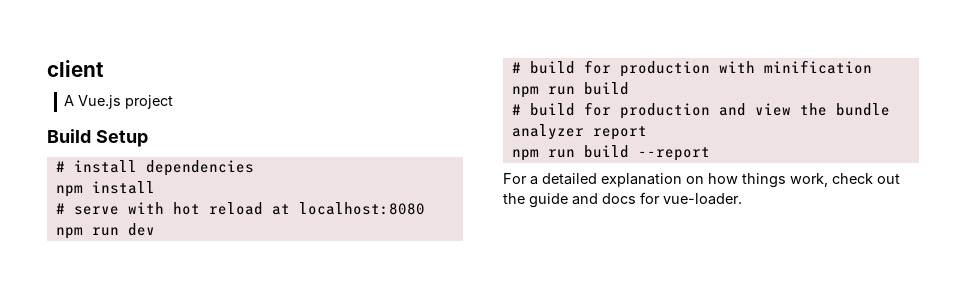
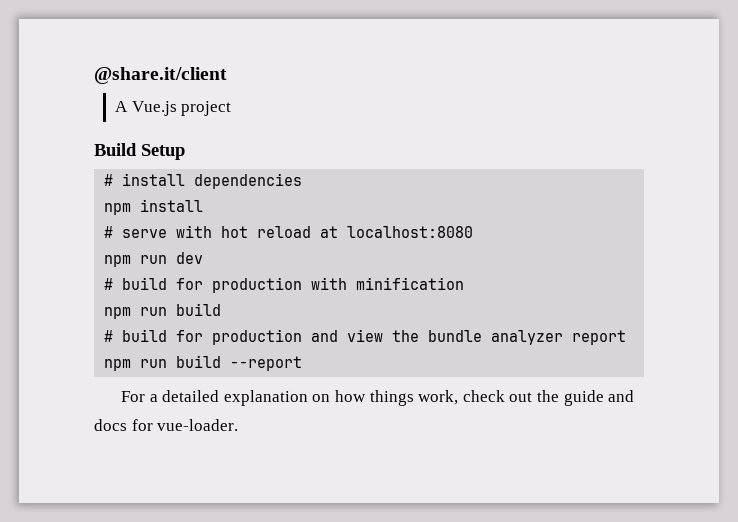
[47,60,104,77] client -> [94,67,227,84] @share.it/client

